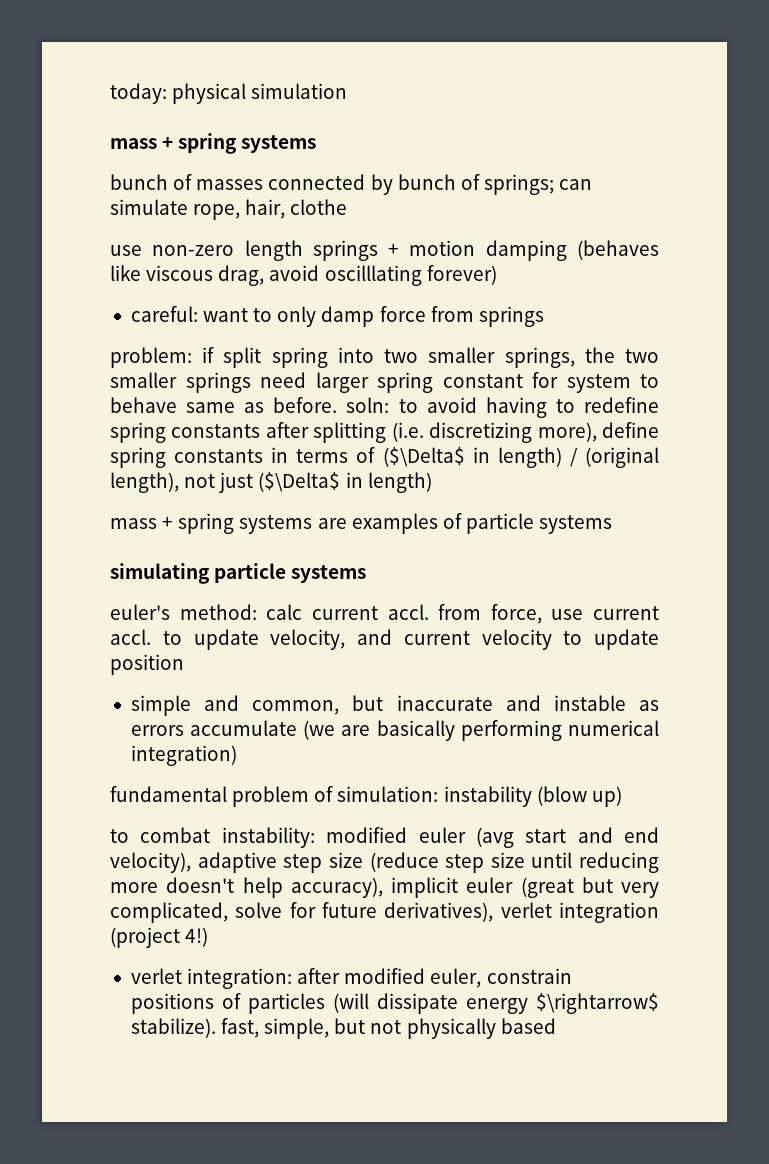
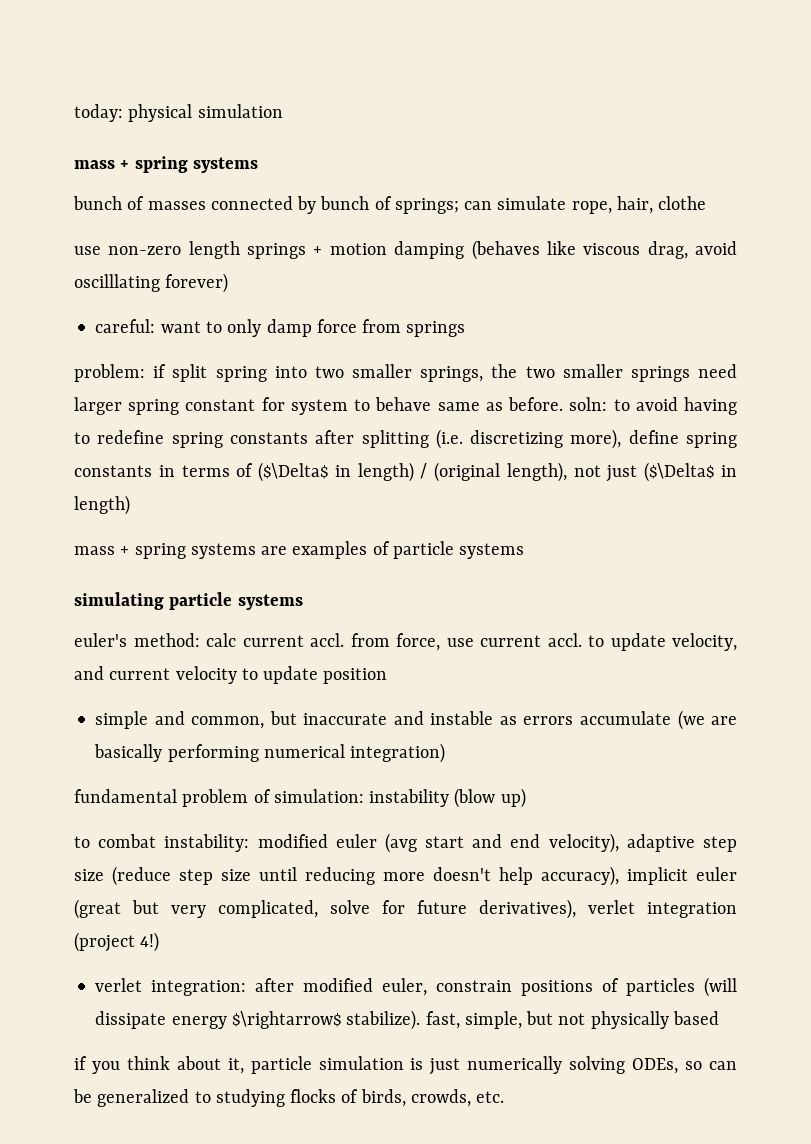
(556, 1026) none -> [74,1056,737,1075] [73,1089,505,1107] // if you think about it, particle simulation is just numerically solving ODEs, so can be generalized to studying flocks of birds, crowds, etc.

